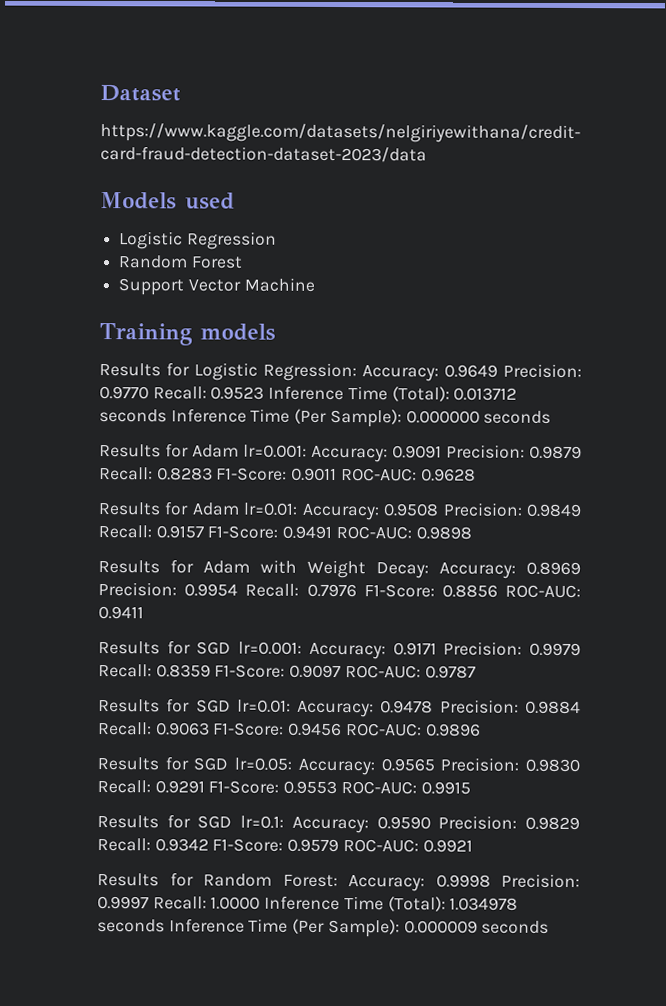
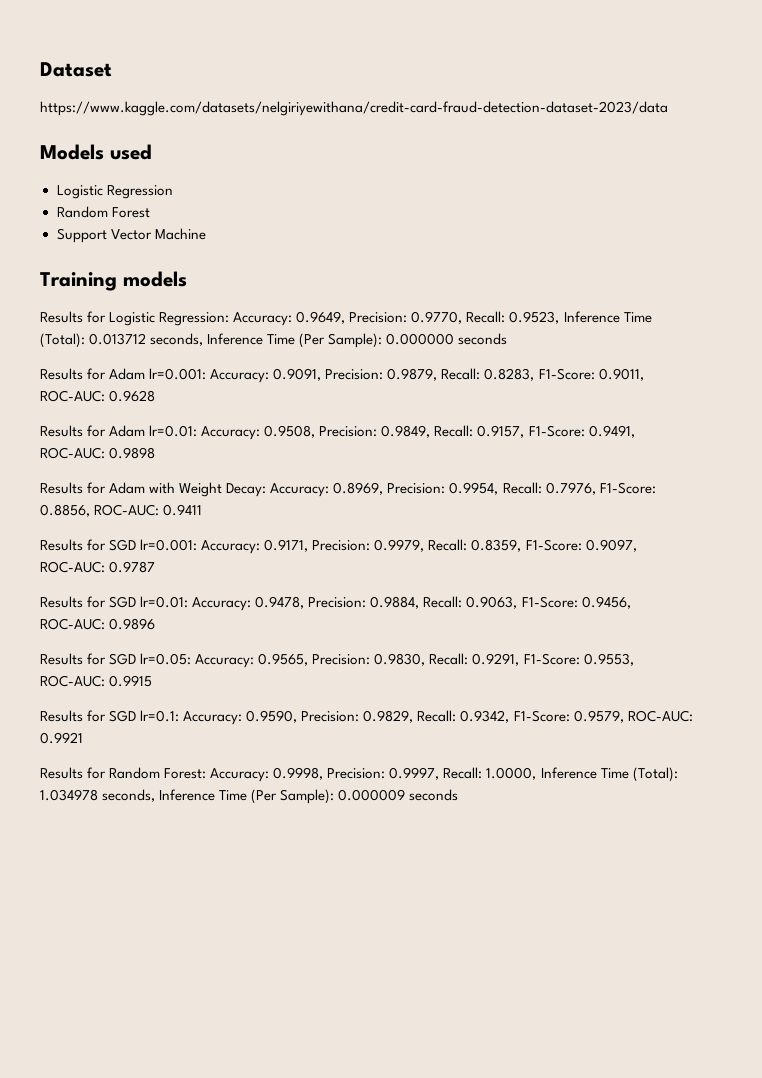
[444,363,582,379] [99,386,265,400] 0.9649 Precision: 0.9770 Recall: 0.9523 -> [296,311,560,324] 0.9649, Precision: 0.9770, Recall: 0.9523,
[99,409,167,423] seconds -> [150,333,204,346] seconds,
[392,444,582,460] [99,467,338,482] 0.9091 Precision: 0.9879 Recall: 0.8283 F1-Score: 0.9011 -> [273,368,644,381] 0.9091, Precision: 0.9879, Recall: 0.8283, F1-Score: 0.9011,
[383,502,581,518] [98,525,333,539] 0.9508 Precision: 0.9849 Recall: 0.9157 F1-Score: 0.9491 -> [264,425,635,438] 0.9508, Precision: 0.9849, Recall: 0.9157, F1-Score: 0.9491,
[526,561,581,576] [98,582,498,598] 0.8969 Precision: 0.9954 Recall: 0.7976 F1-Score: 0.8856 -> [333,482,656,495] [40,504,90,517] 0.8969, Precision: 0.9954, Recall: 0.7976, F1-Score: 0.8856,
[392,641,581,657] [98,664,342,679] 0.9171 Precision: 0.9979 Recall: 0.8359 F1-Score: 0.9097 -> [264,539,637,552] 0.9171, Precision: 0.9979, Recall: 0.8359, F1-Score: 0.9097,
[380,699,581,715] [98,722,343,737] 0.9478 Precision: 0.9884 Recall: 0.9063 F1-Score: 0.9456 -> [255,596,631,609] 0.9478, Precision: 0.9884, Recall: 0.9063, F1-Score: 0.9456,
[380,757,580,773] [97,780,338,795] 0.9565 Precision: 0.9830 Recall: 0.9291 F1-Score: 0.9553 -> [258,653,634,666] 0.9565, Precision: 0.9830, Recall: 0.9291, F1-Score: 0.9553,
[376,815,580,831] [97,838,340,853] 0.9590 Precision: 0.9829 Recall: 0.9342 F1-Score: 0.9579 -> [246,710,624,723] 0.9590, Precision: 0.9829, Recall: 0.9342, F1-Score: 0.9579,
[435,873,580,889] [97,896,261,910] 0.9998 Precision: 0.9997 Recall: 1.0000 -> [273,767,537,780] 0.9998, Precision: 0.9997, Recall: 1.0000,
[97,919,165,933] seconds -> [102,789,156,802] seconds,

